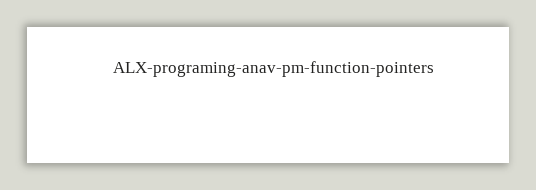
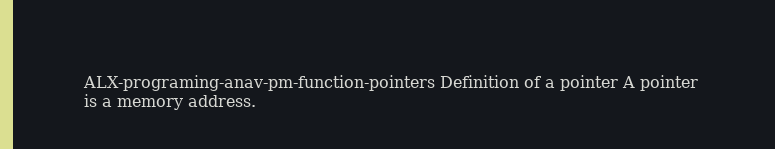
(434, 69) none -> [440,75,698,91] [84,94,256,110] Definition of a pointer A pointer is a memory address.

